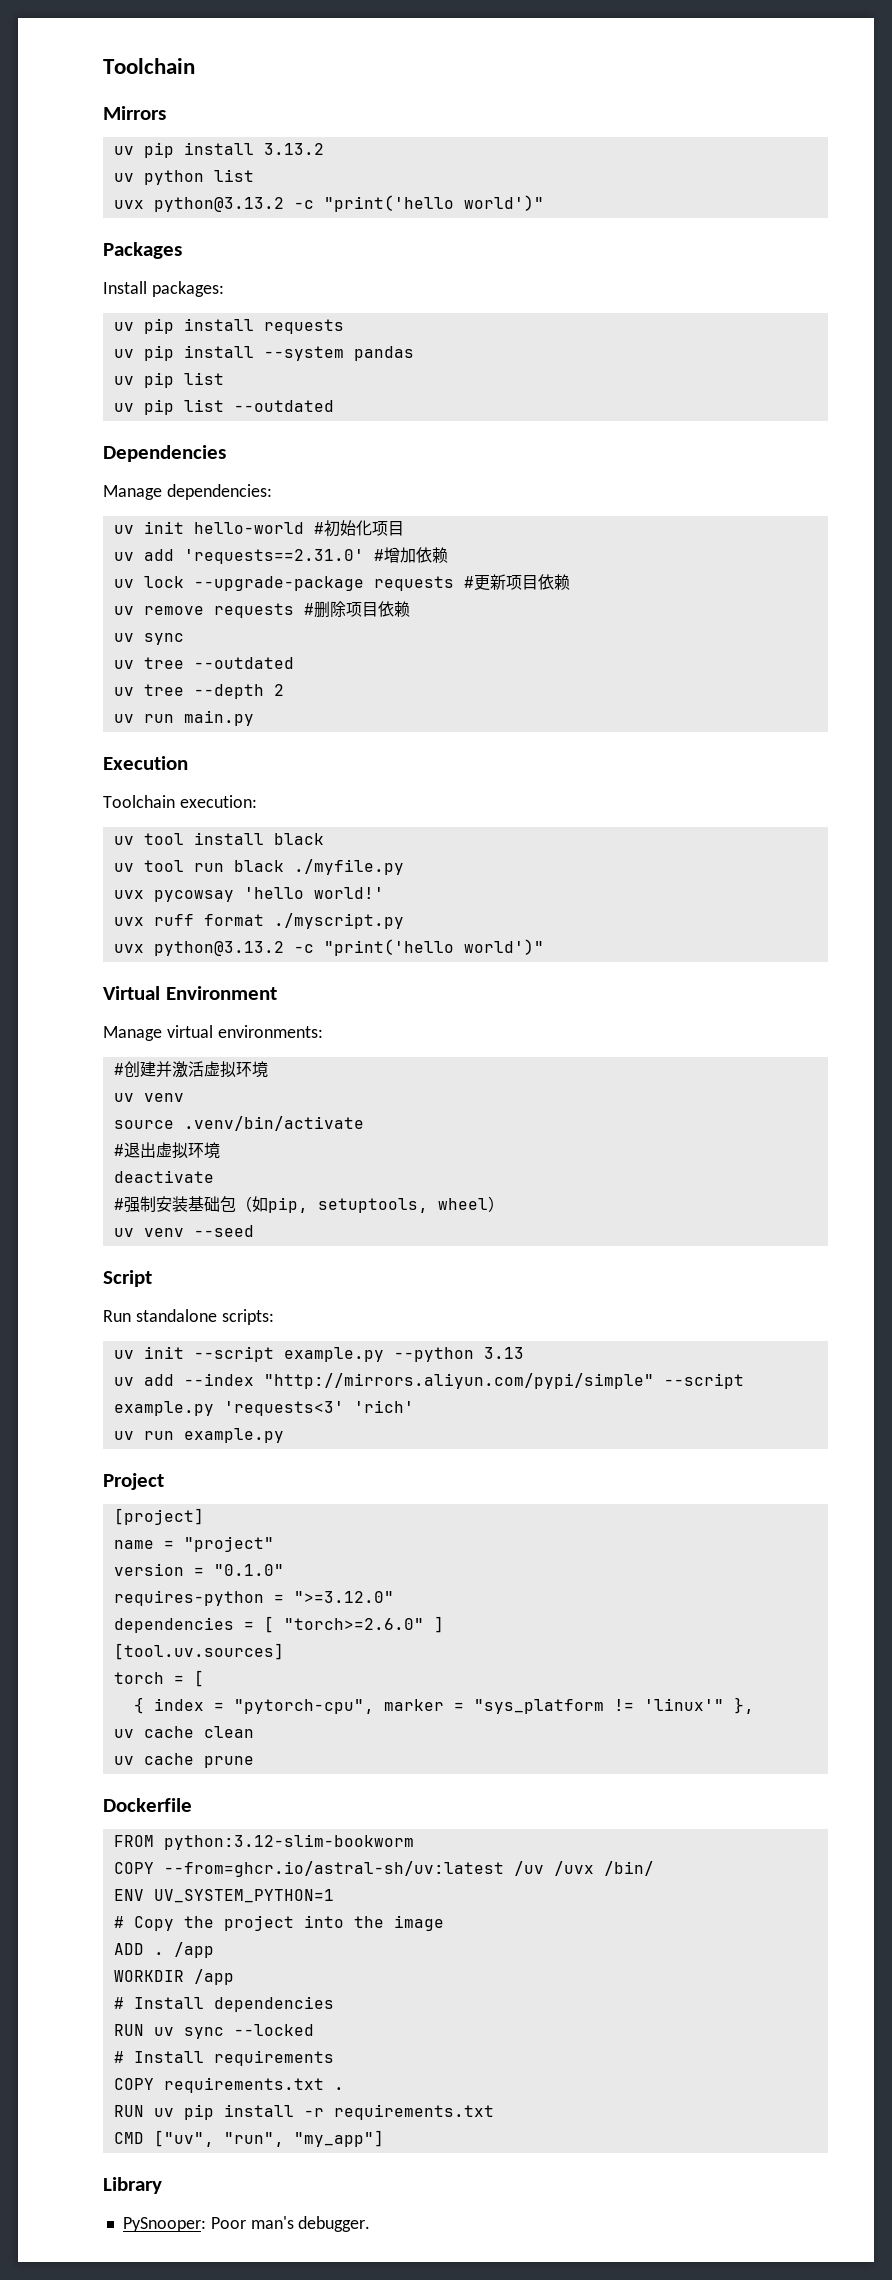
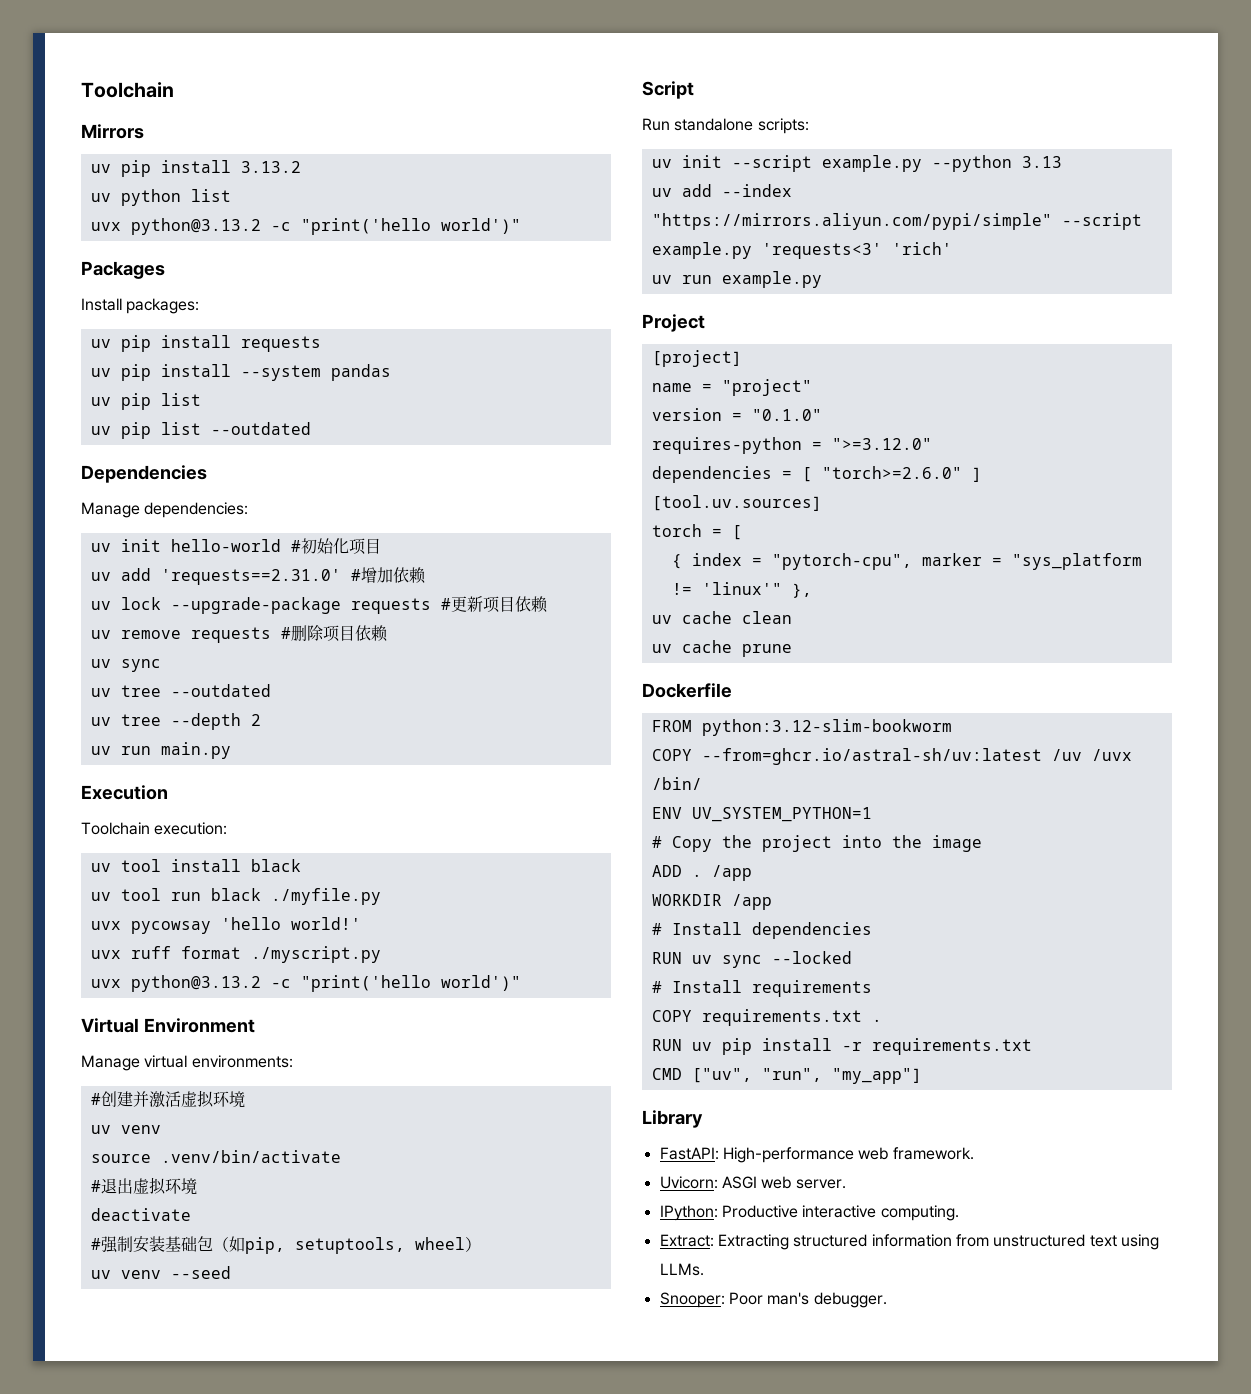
[263,1373,654,1389] "http://mirrors.aliyun.com/pypi/simple" -> [651,213,1052,230] "https://mirrors.aliyun.com/pypi/simple"
[122,2217,206,2232] PySnooper: -> [659,1147,974,1163] [659,1176,846,1189] [659,1205,959,1221] [659,1234,1159,1250] [659,1263,704,1276] [659,1292,725,1308] FastAPI: High-performance web framework. // Uvicorn: ASGI web server. // IPython: Productive interactive computing. // Extract: Extracting structured information from unstructured text using LLMs. // Snooper:

